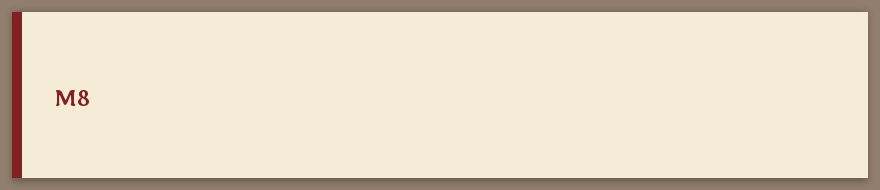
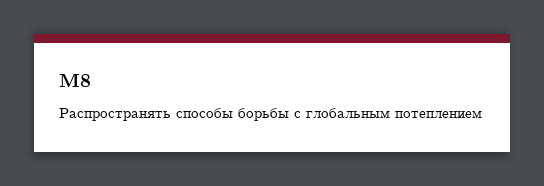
(90, 98) none -> [59,108,482,121] // Распространять способы борьбы с глобальным потеплением

